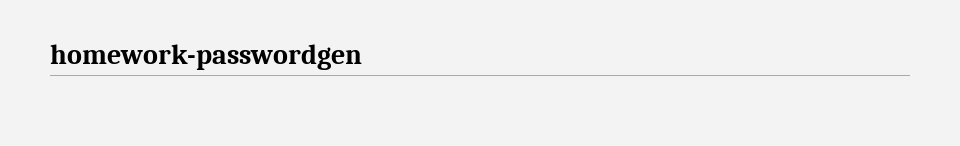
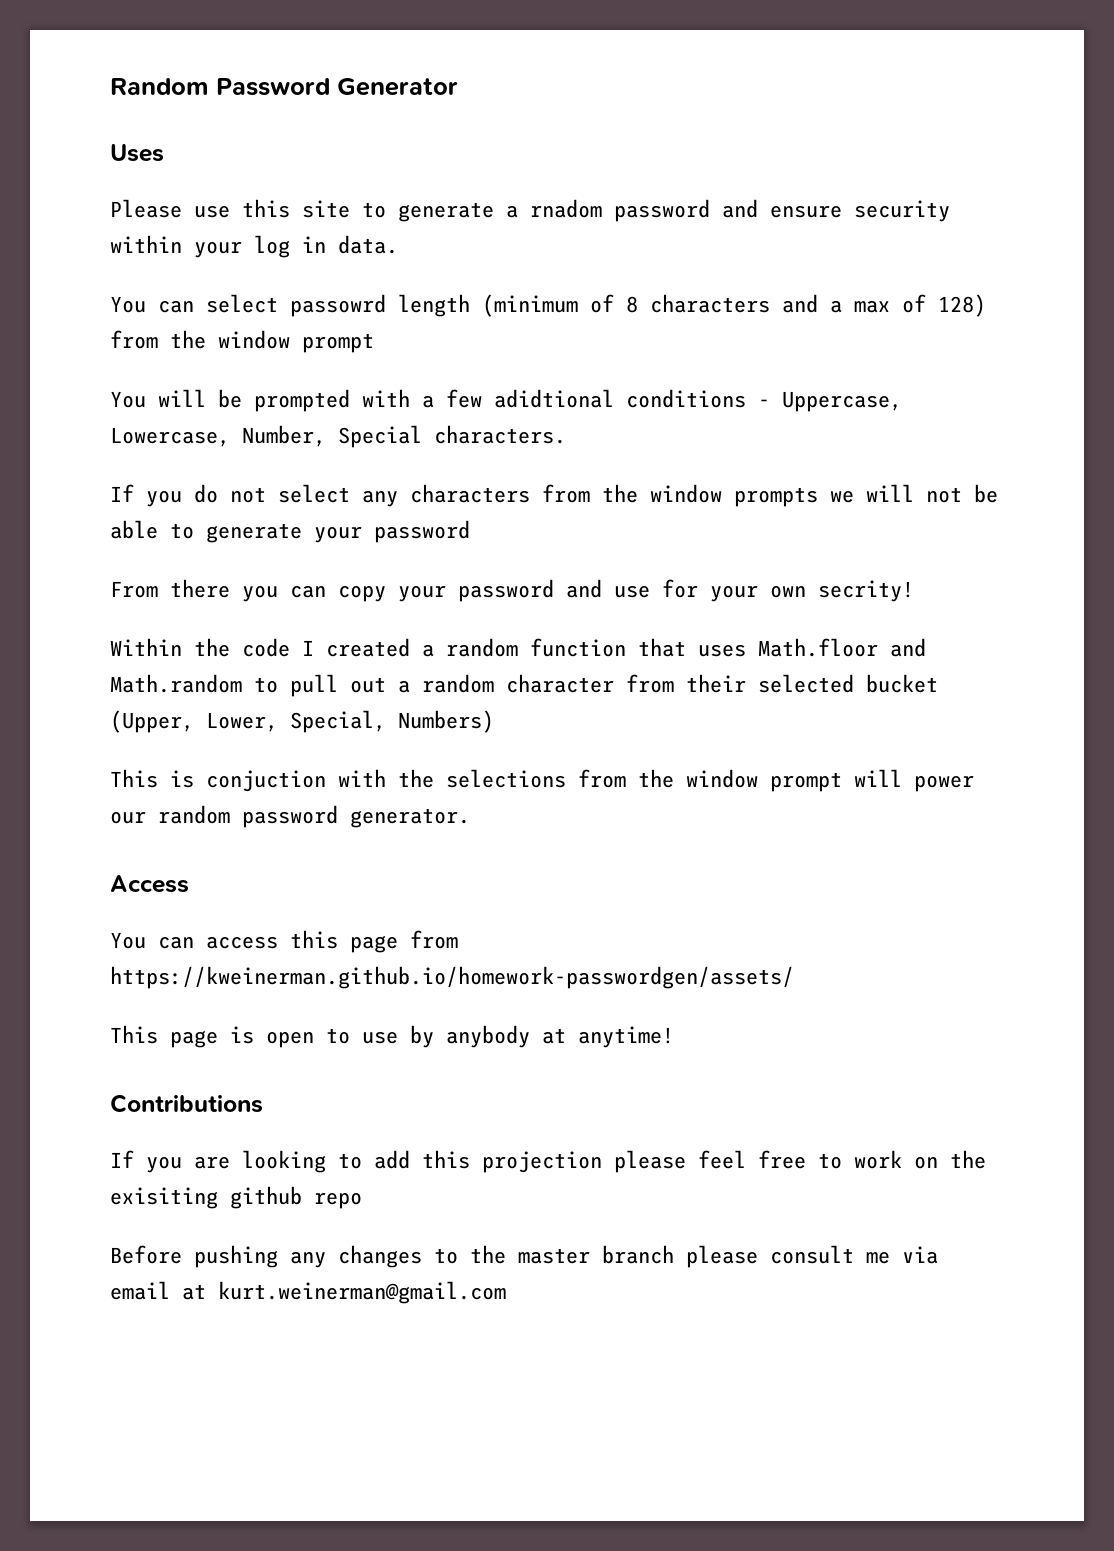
[50,44,362,70] homework-passwordgen -> [110,78,458,96] [110,144,164,162] [110,199,950,222] [110,235,398,258] [110,294,986,317] [110,330,374,353] [110,389,902,412] [110,425,566,448] [110,484,998,507] [110,520,470,543] [110,579,914,602] [110,638,926,657] [110,674,938,697] [110,710,494,733] [110,769,974,792] [110,805,470,828] [110,875,189,893] [110,930,458,953] [110,966,794,989] [110,1025,674,1048] [110,1094,263,1113] [110,1150,986,1173] [110,1186,362,1209] [110,1245,938,1268] [110,1281,506,1304] Random Password Generator // Uses // Please use this site to generate a rnadom password and ensure security within your log in data. // You can select passowrd length (minimum of 8 characters and a max of 128) from the window prompt // You will be prompted with a few adidtional conditions - Uppercase, Lowercase, Number, Special characters. // If you do not select any characters from the window prompts we will not be able to generate your password // From there you can copy your password and use for your own secrity! // Within the code I created a random function that uses Math.floor and Math.random to pull out a random character from their selected bucket (Upper, Lower, Special, Numbers) // This is conjuction with the selections from the window prompt will power our random password generator. // Access // You can access this page from https://kweinerman.github.io/homework-passwordgen/assets/ // This page is open to use by anybody at anytime! // Contributions // If you are looking to add this projection please feel free to work on the exisiting github repo // Before pushing any changes to the master branch please consult me via email at kurt.weinerman@gmail.com

